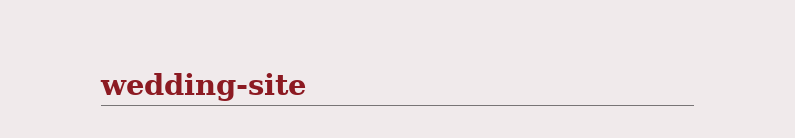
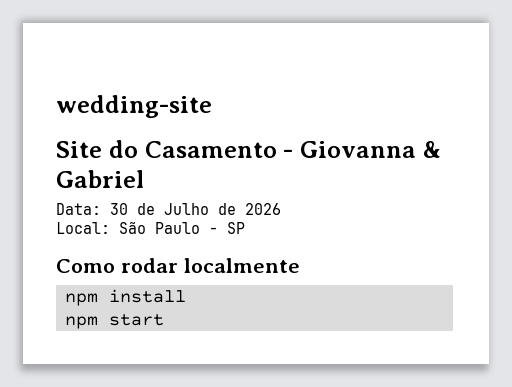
(306, 87) none -> [56,140,441,158] [56,170,144,188] [56,203,281,215] [56,222,245,234] [56,258,300,273] [65,289,186,306] [65,314,164,329] // Site do Casamento - Giovanna & Gabriel // Data: 30 de Julho de 2026 // Local: São Paulo - SP // Como rodar localmente // npm install // npm start

